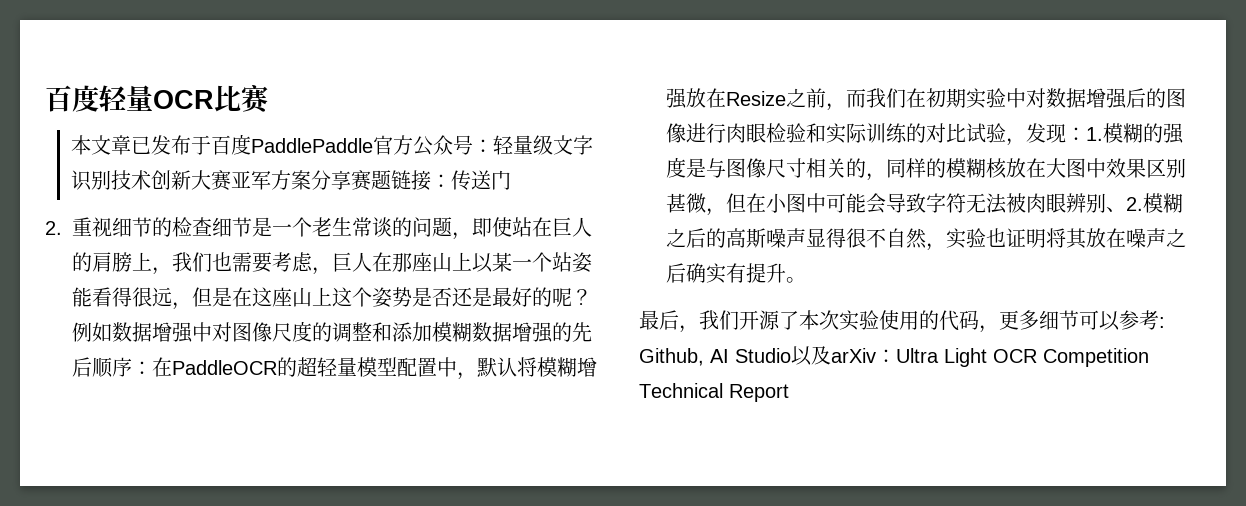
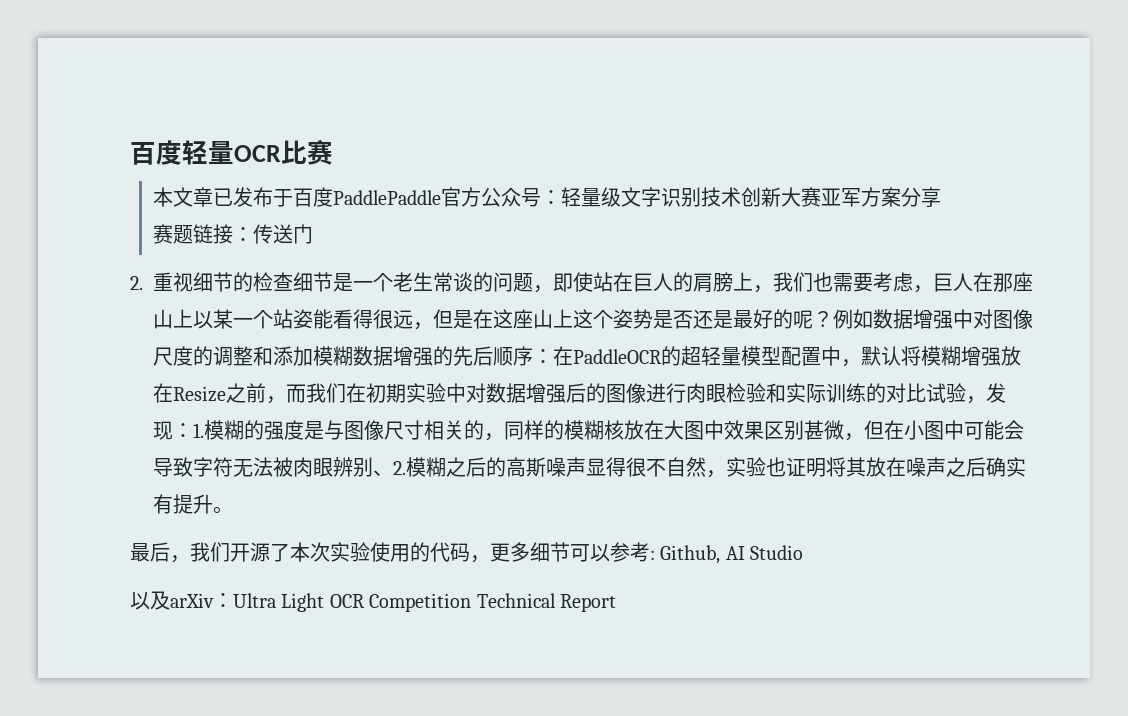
(352, 180) none -> (942, 197) //
(791, 355) none -> (804, 552) //

